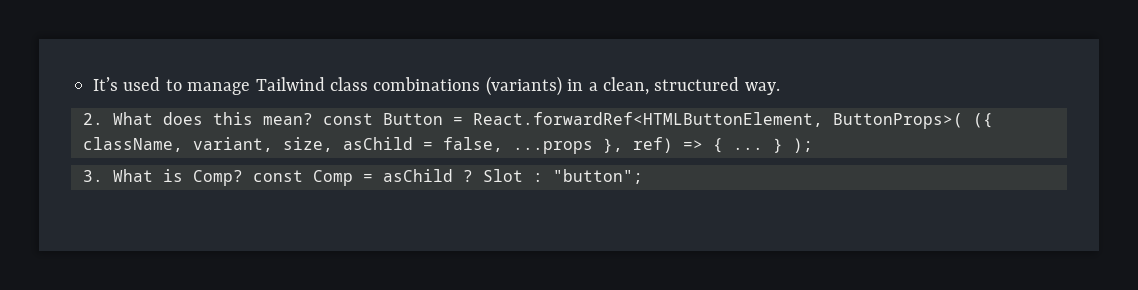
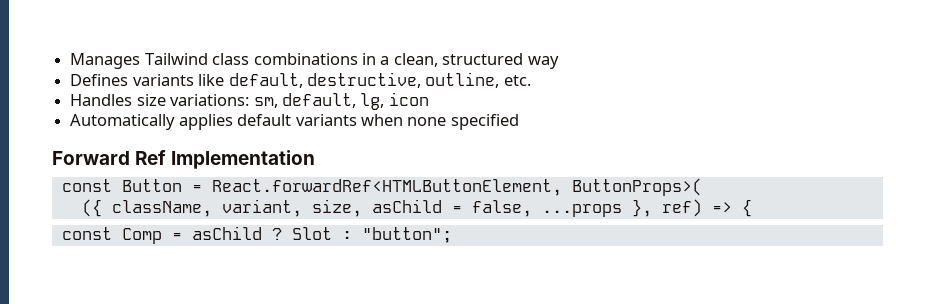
[93,77,251,95] It’s used to manage -> [70,53,141,69] Manages
[485,76,562,96] (variants) -> (358, 59) none
[744,82,780,95] [83,112,313,125] way. // 2. What does this mean? -> [527,56,559,69] [70,72,531,88] [70,92,429,110] [70,114,519,130] [52,150,316,169] way // Defines variants like default, destructive, outline, etc. // Handles size variations: sm, default, lg, icon // Automatically applies default variants when none specified // Forward Ref Implementation //
(963, 121) none -> (702, 187) //
[733,138,813,153] [83,169,243,186] ... } ); // 3. What is Comp? -> (752, 208) //

